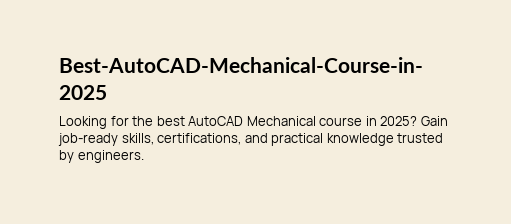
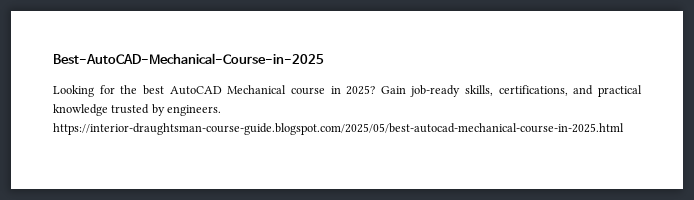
(144, 156) none -> [53,123,624,135] https://interior-draughtsman-course-guide.blogspot.com/2025/05/best-autocad-mechanical-course-in-2025.html

